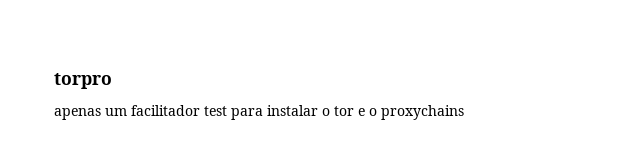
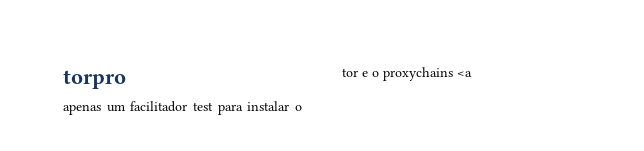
(464, 112) none -> [457,71,472,77] <a

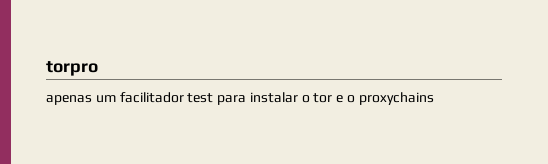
[457,71,472,77] <a -> (434, 98) none

